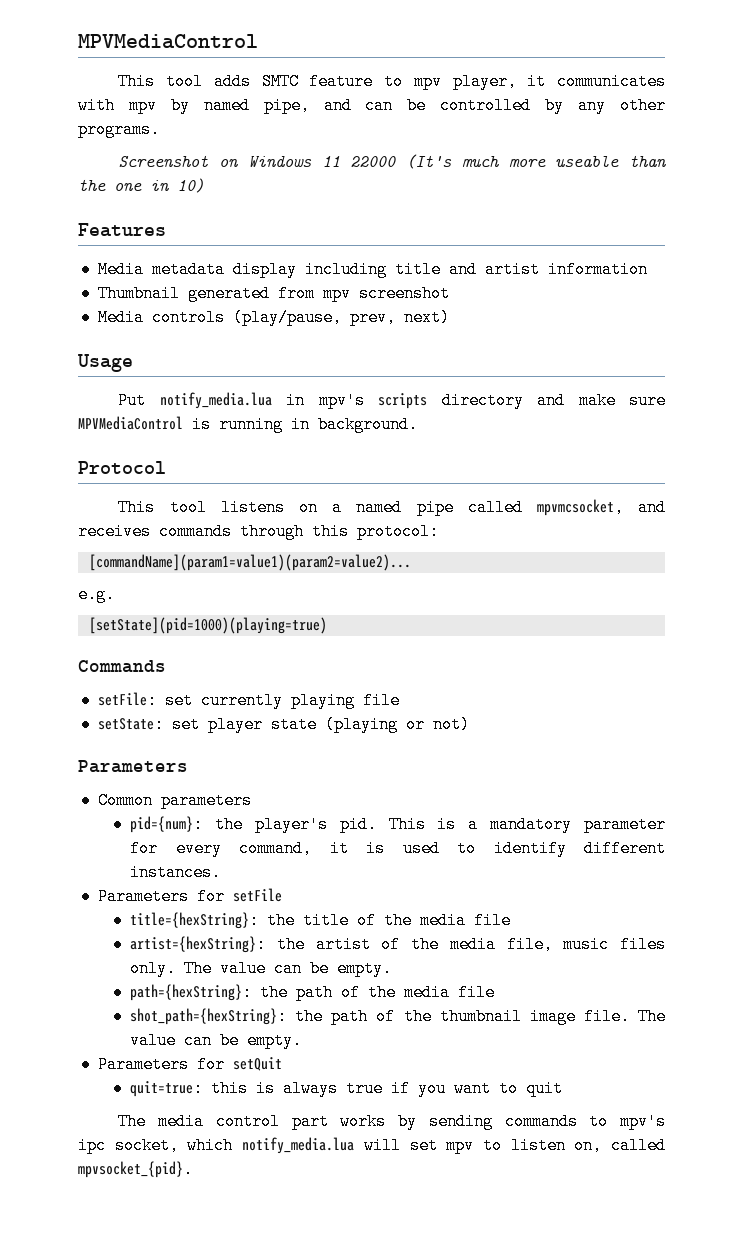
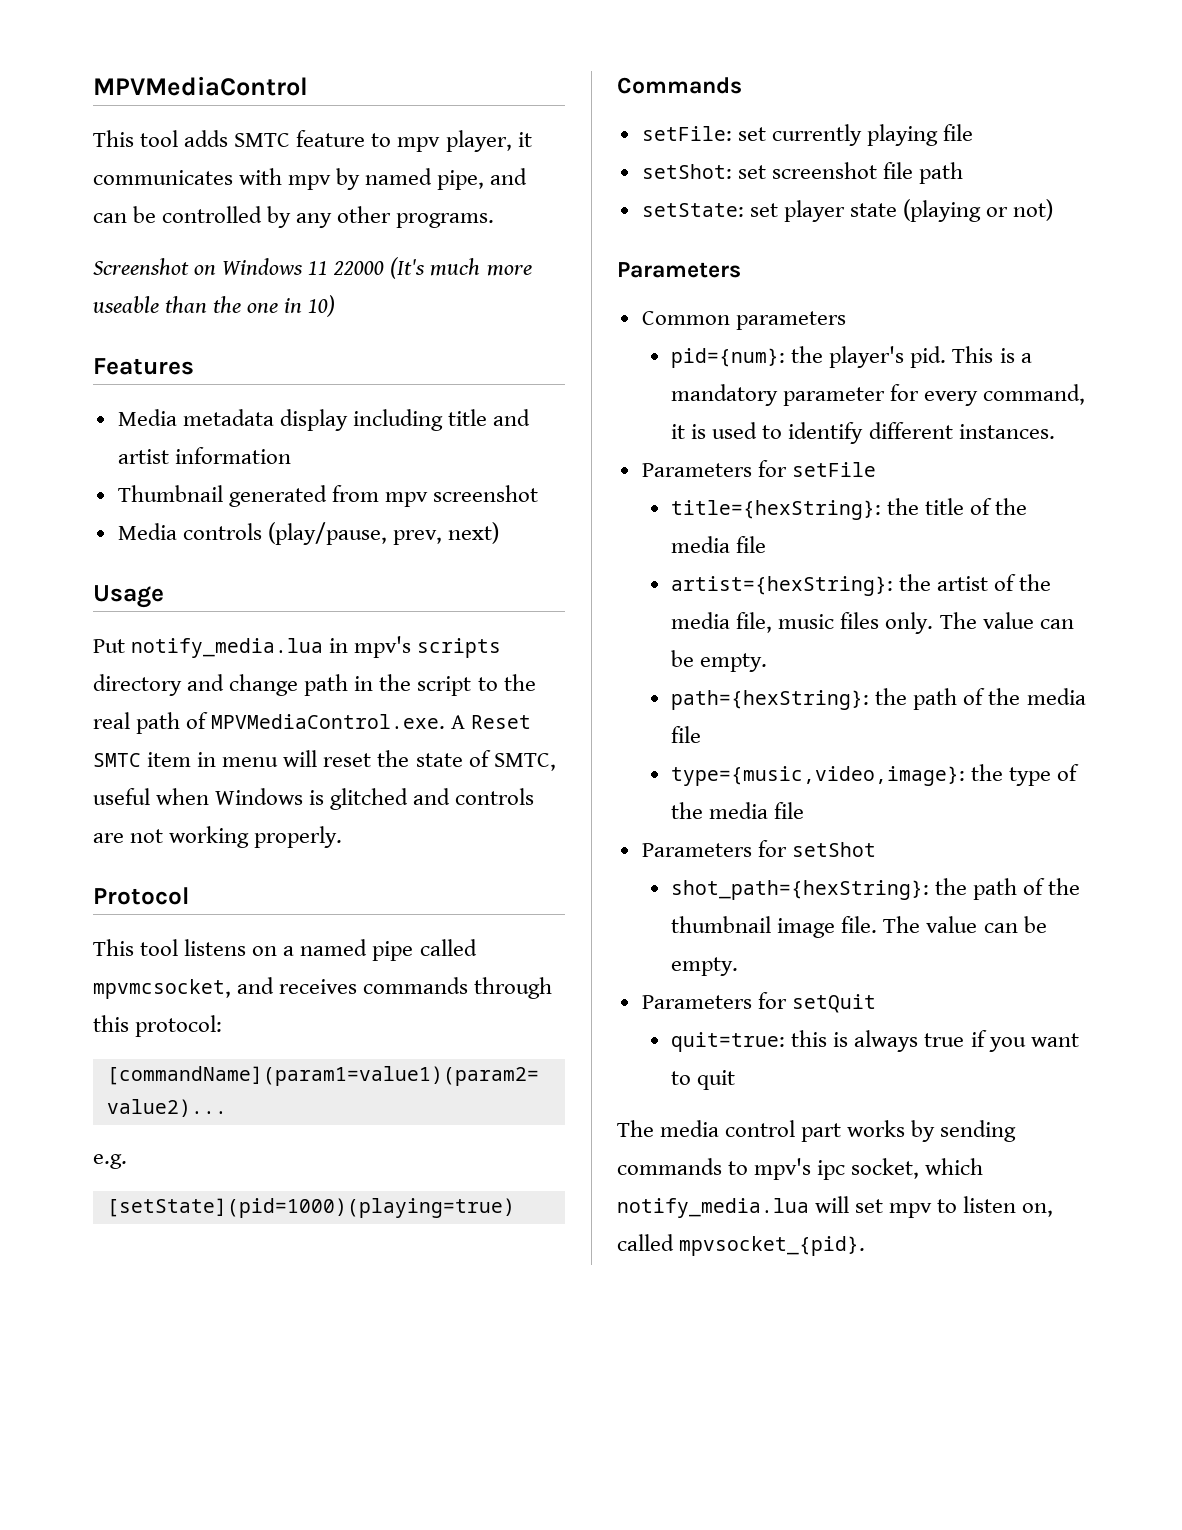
[578,392,667,409] [78,416,418,433] make sure MPVMediaControl is running in background. -> [229,674,536,696] [93,712,532,734] [93,750,556,771] [93,788,535,810] [93,826,343,848] change path in the script to the real path of MPVMediaControl.exe. A Reset SMTC item in menu will reset the state of SMTC, useful when Windows is glitched and controls are not working properly.
(400, 700) none -> [641,162,964,184] // setShot: set screenshot file path
(496, 992) none -> [671,764,1080,786] [671,802,805,819] [641,840,876,857] // type={music,video,image}: the type of the media file // Parameters for setShot

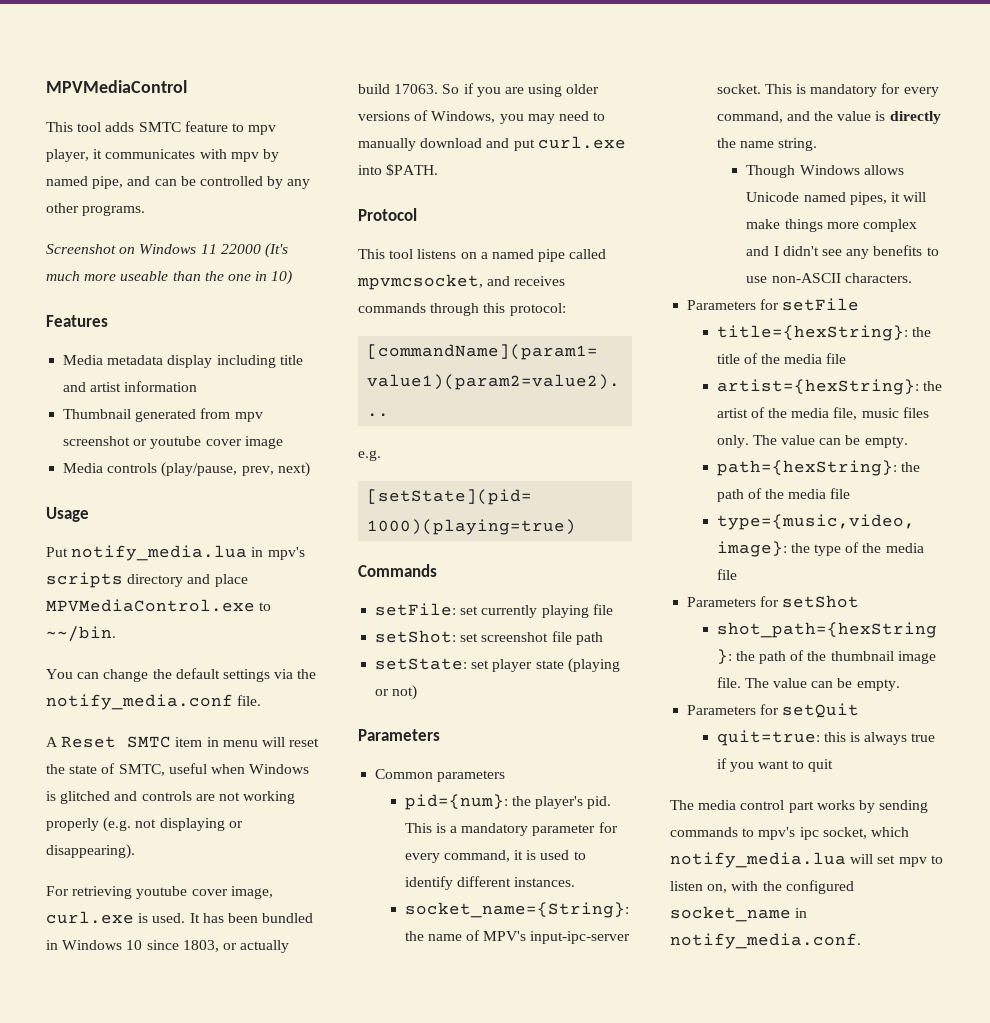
(539, 493) none -> [133,436,283,449] or youtube cover image
[229,674,536,696] [93,712,446,734] change path in the script to the real path of MPVMediaControl.exe. -> [214,574,248,587] [46,599,272,612] [46,626,116,642] [46,668,317,682] [46,694,262,710] place MPVMediaControl.exe to ~~/bin. // You can change the default settings via the notify_media.conf file. //
[254,826,343,848] properly. -> [46,817,243,832] [46,844,135,859] [46,886,273,899] [46,911,314,924] [46,940,290,953] [358,83,600,97] [358,110,606,124] [358,136,626,151] [358,164,439,176] properly (e.g. not displaying or disappearing). // For retrieving youtube cover image, curl.exe is used. It has been bundled in Windows 10 since 1803, or actually build 17063. So if you are using older versions of Windows, you may need to manually download and put curl.exe into $PATH.
(1055, 431) none -> [404,902,629,918] [404,930,631,944] [716,83,939,97] [716,111,941,124] [716,138,818,151] [746,165,904,178] [746,192,927,205] [746,219,917,232] [746,245,939,259] [746,273,912,283] // socket_name={String}: the name of MPV's input-ipc-server socket. This is mandatory for every command, and the value is directly the name string. // Though Windows allows Unicode named pipes, it will make things more complex and I didn't see any benefits to use non-ASCII characters.
[617,1234,866,1256] called mpvsocket_{pid}. -> [731,880,854,894] [670,906,808,922] [670,933,861,949] with the configured socket_name in notify_media.conf.

